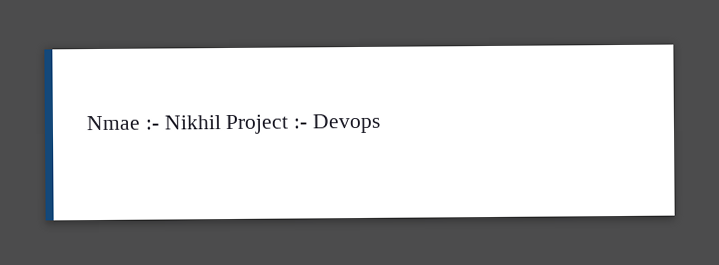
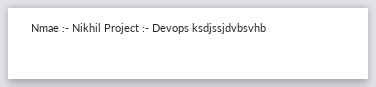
(382, 123) none -> [192,23,266,34] ksdjssjdvbsvhb

